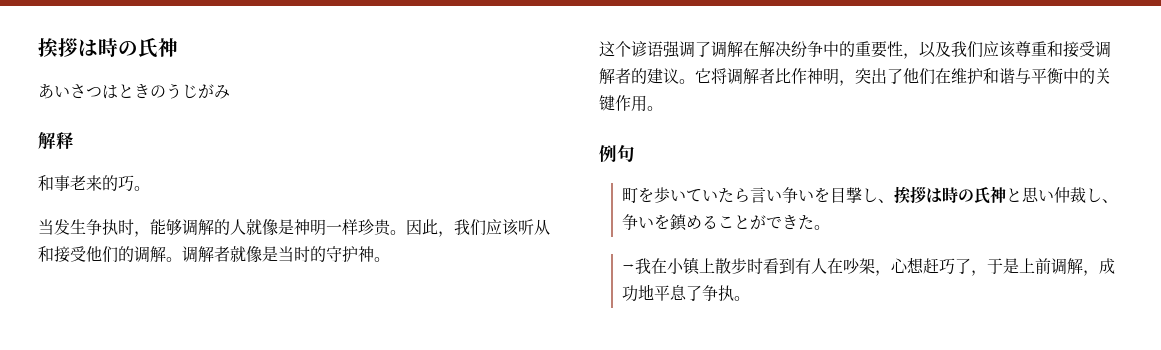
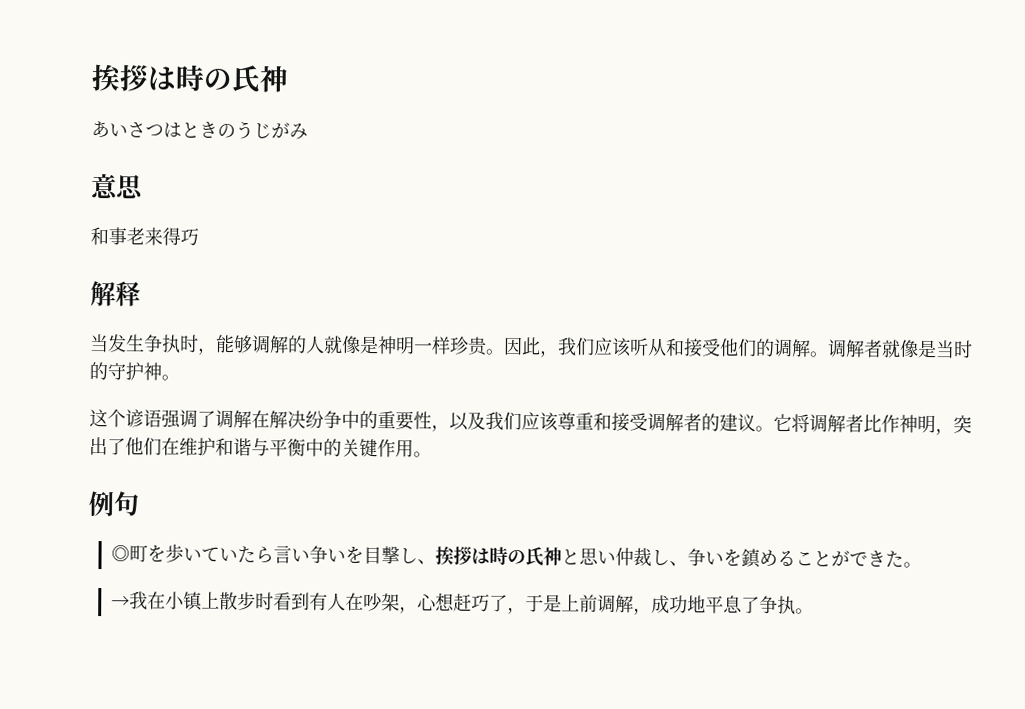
[38,132,74,149] 解释 -> [91,173,144,200] 意思
[102,175,150,192] 的巧。 -> [162,227,199,246] [90,280,141,307] 得巧 // 解释
(635, 153) none -> [110,545,130,562] ◎

